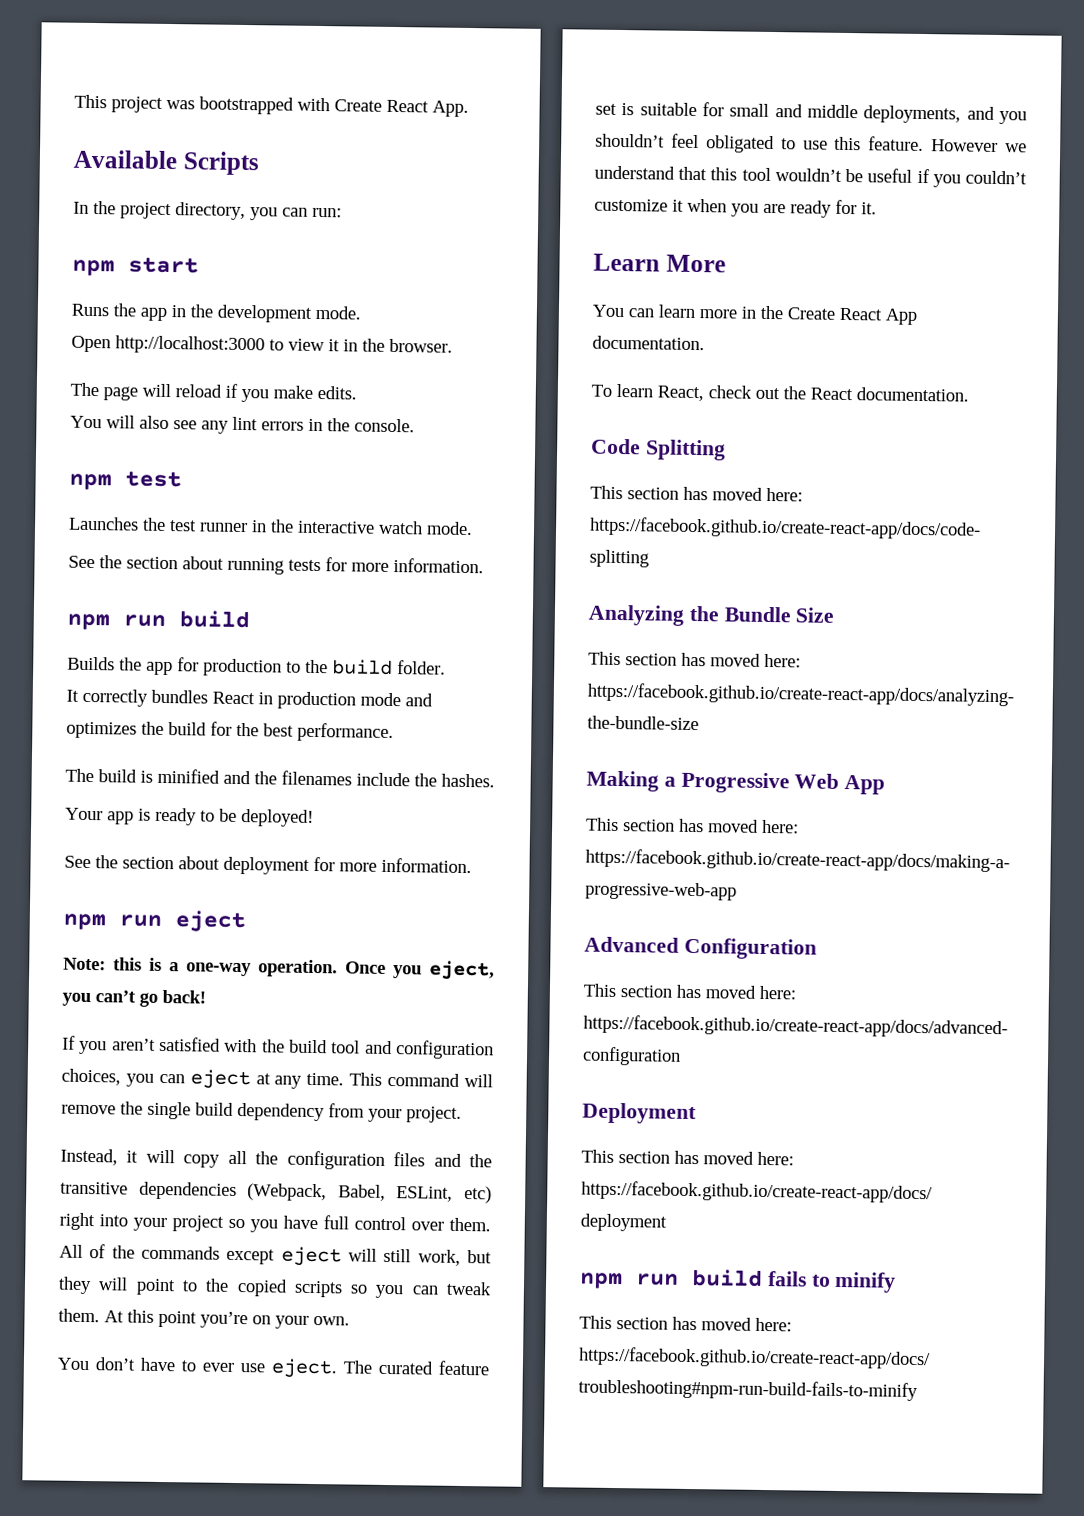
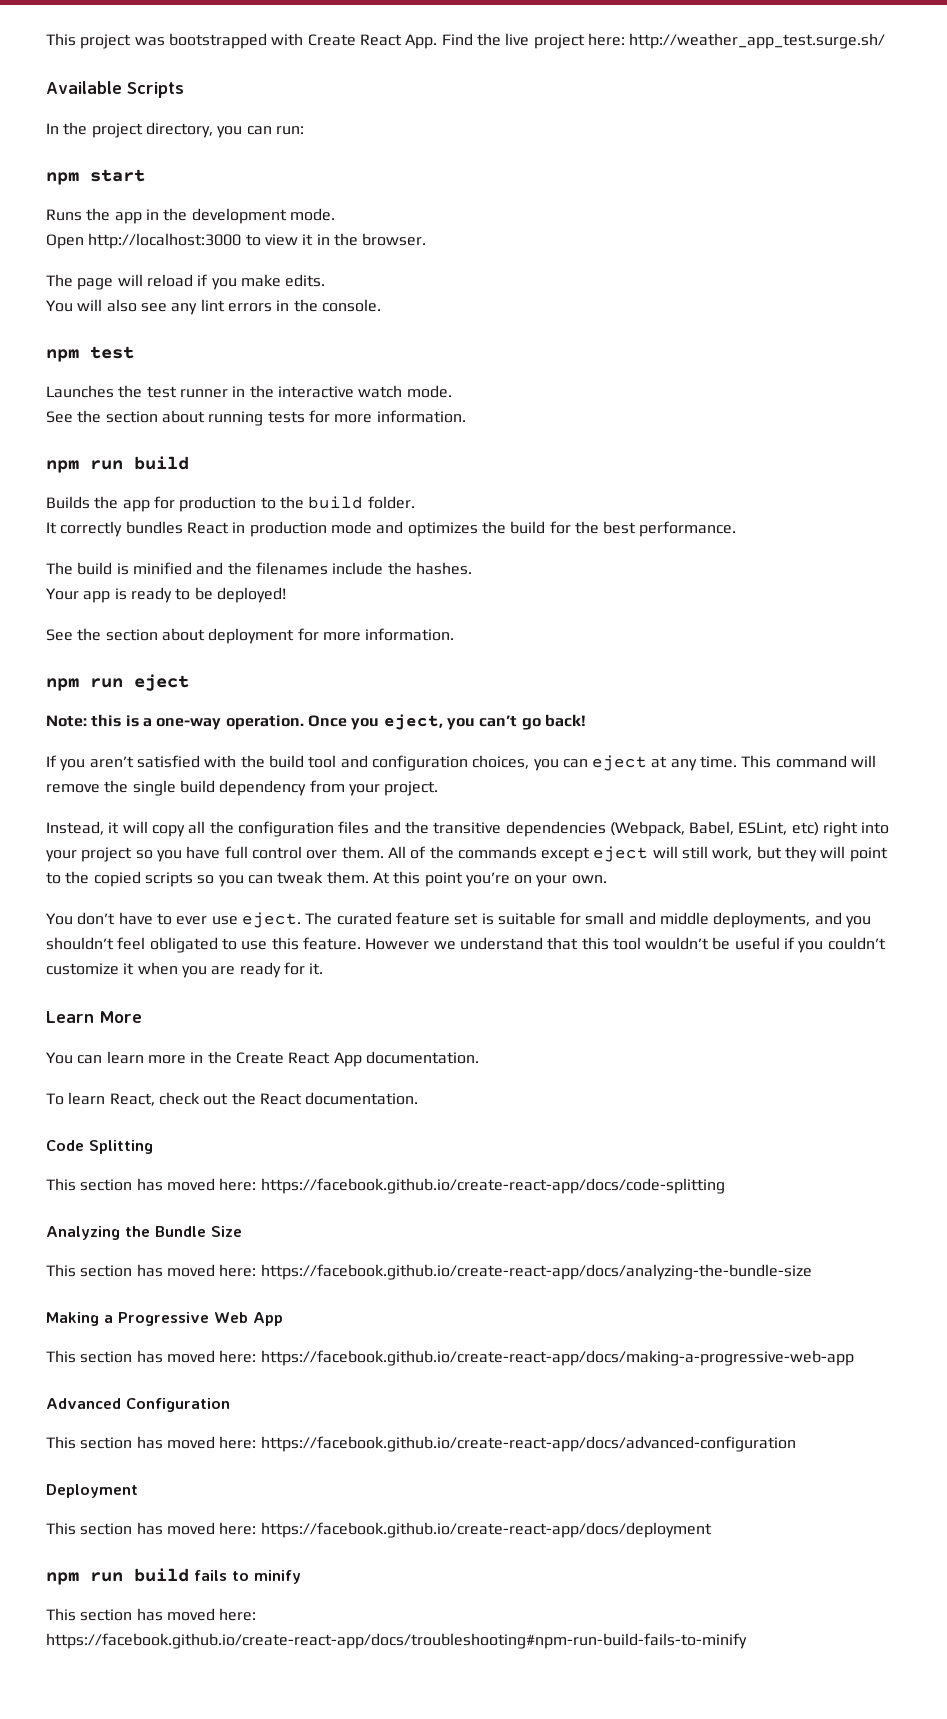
(469, 108) none -> [441,33,886,49] Find the live project here: http://weather_app_test.surge.sh/

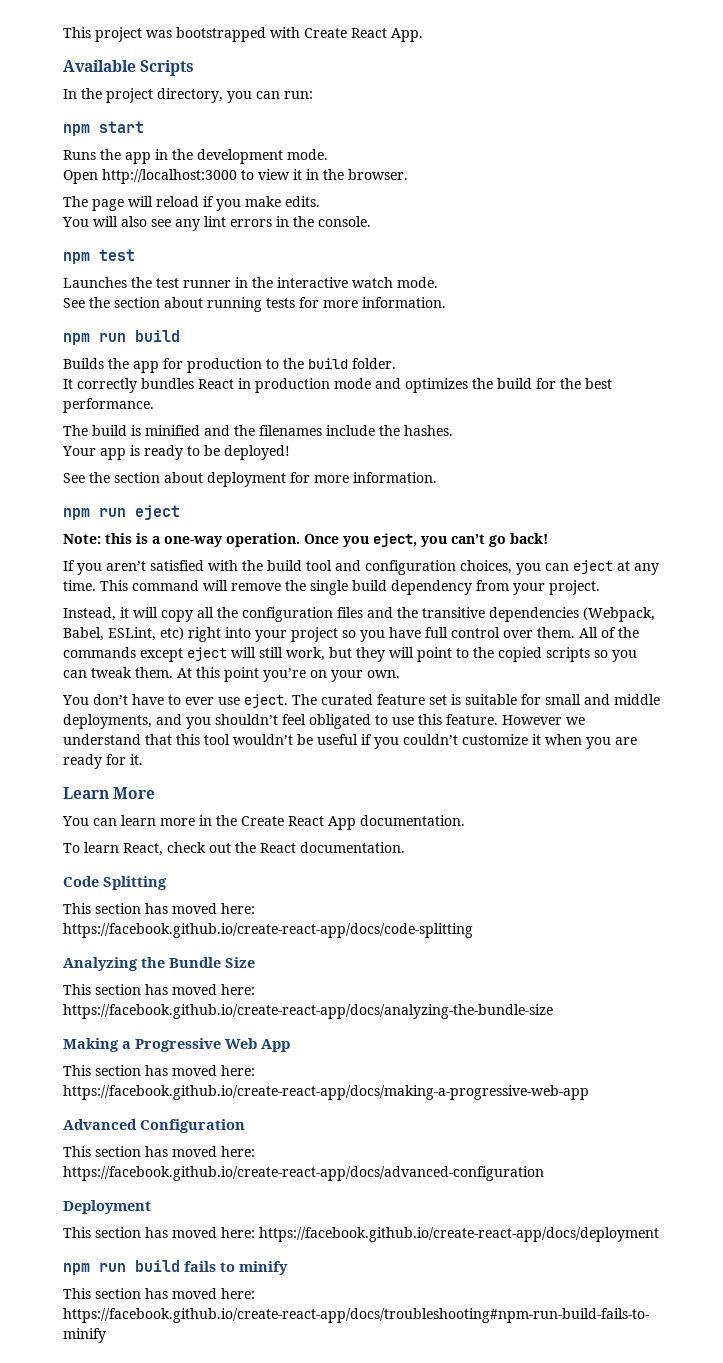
[441,33,886,49] Find the live project here: http://weather_app_test.surge.sh/ -> (423, 35) none

